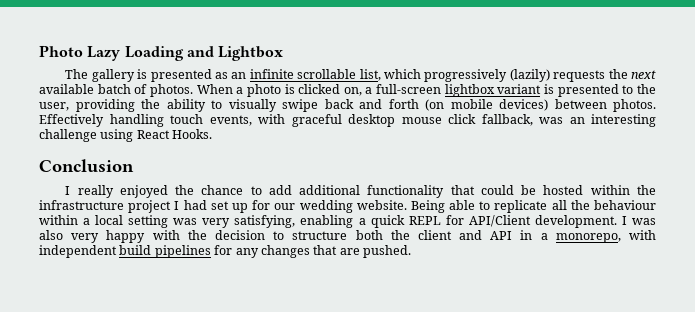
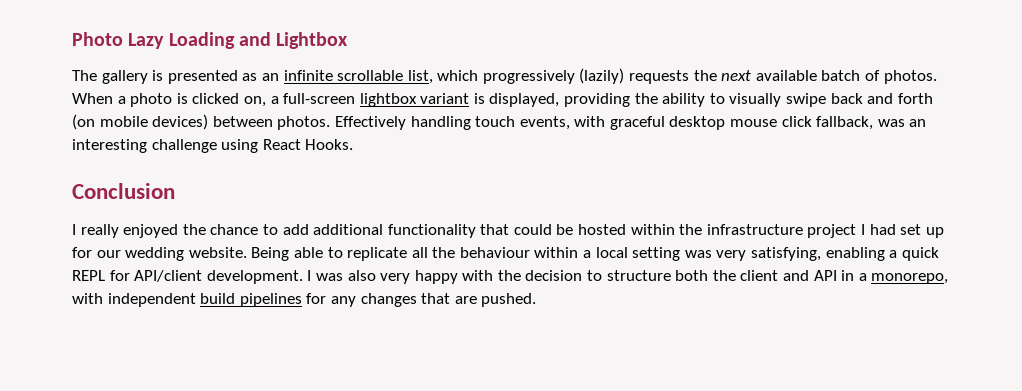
[557,84,656,97] [39,102,69,111] presented to the user, -> [489,93,560,107] displayed,
[468,215,531,227] API/Client -> [134,270,203,282] API/client

